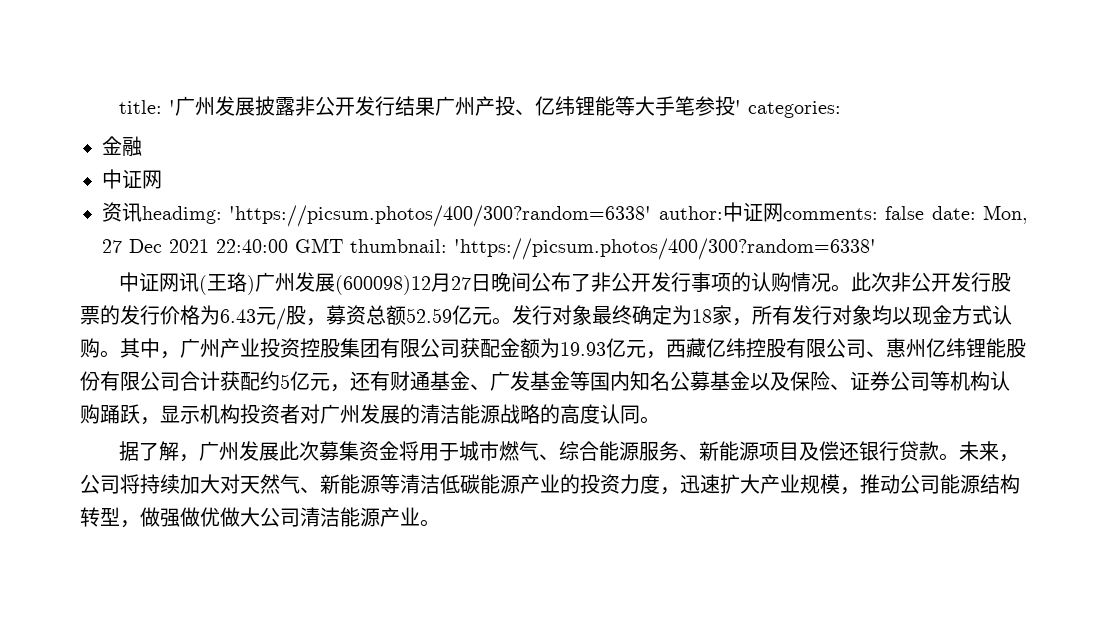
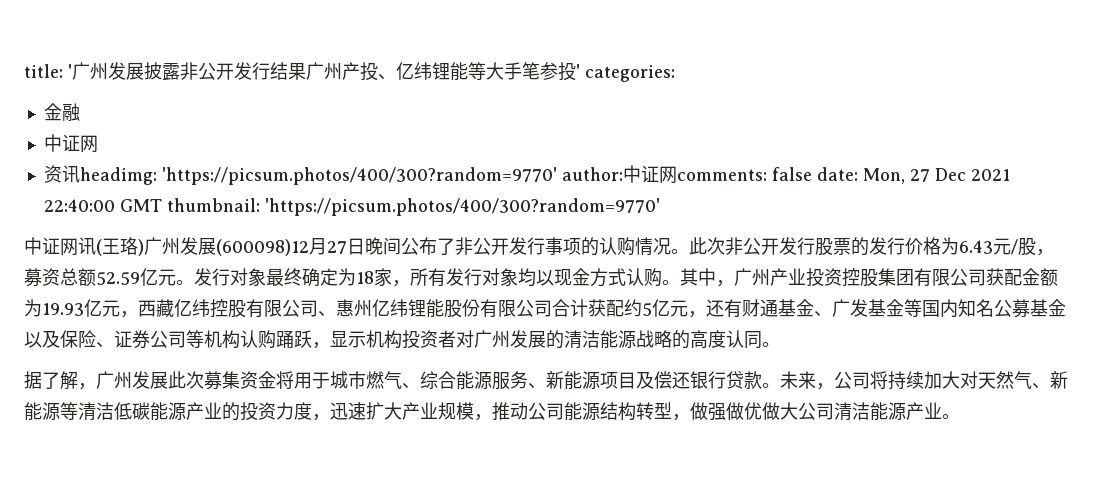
[229,205,652,227] 'https://picsum.photos/400/300?random=6338' -> [161,167,557,185] 'https://picsum.photos/400/300?random=9770'
[454,238,876,260] 'https://picsum.photos/400/300?random=6338' -> [264,198,660,216] 'https://picsum.photos/400/300?random=9770'

